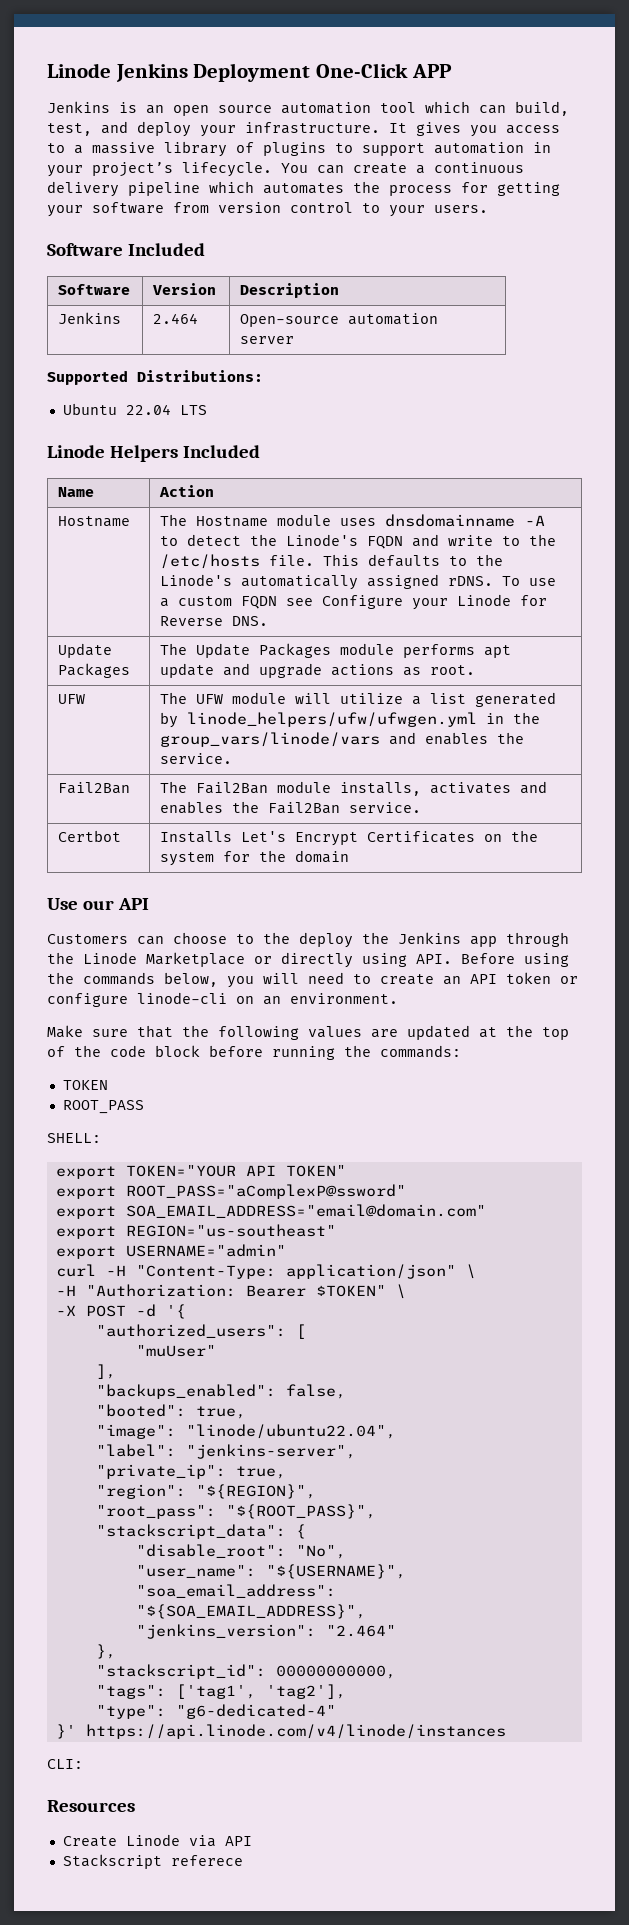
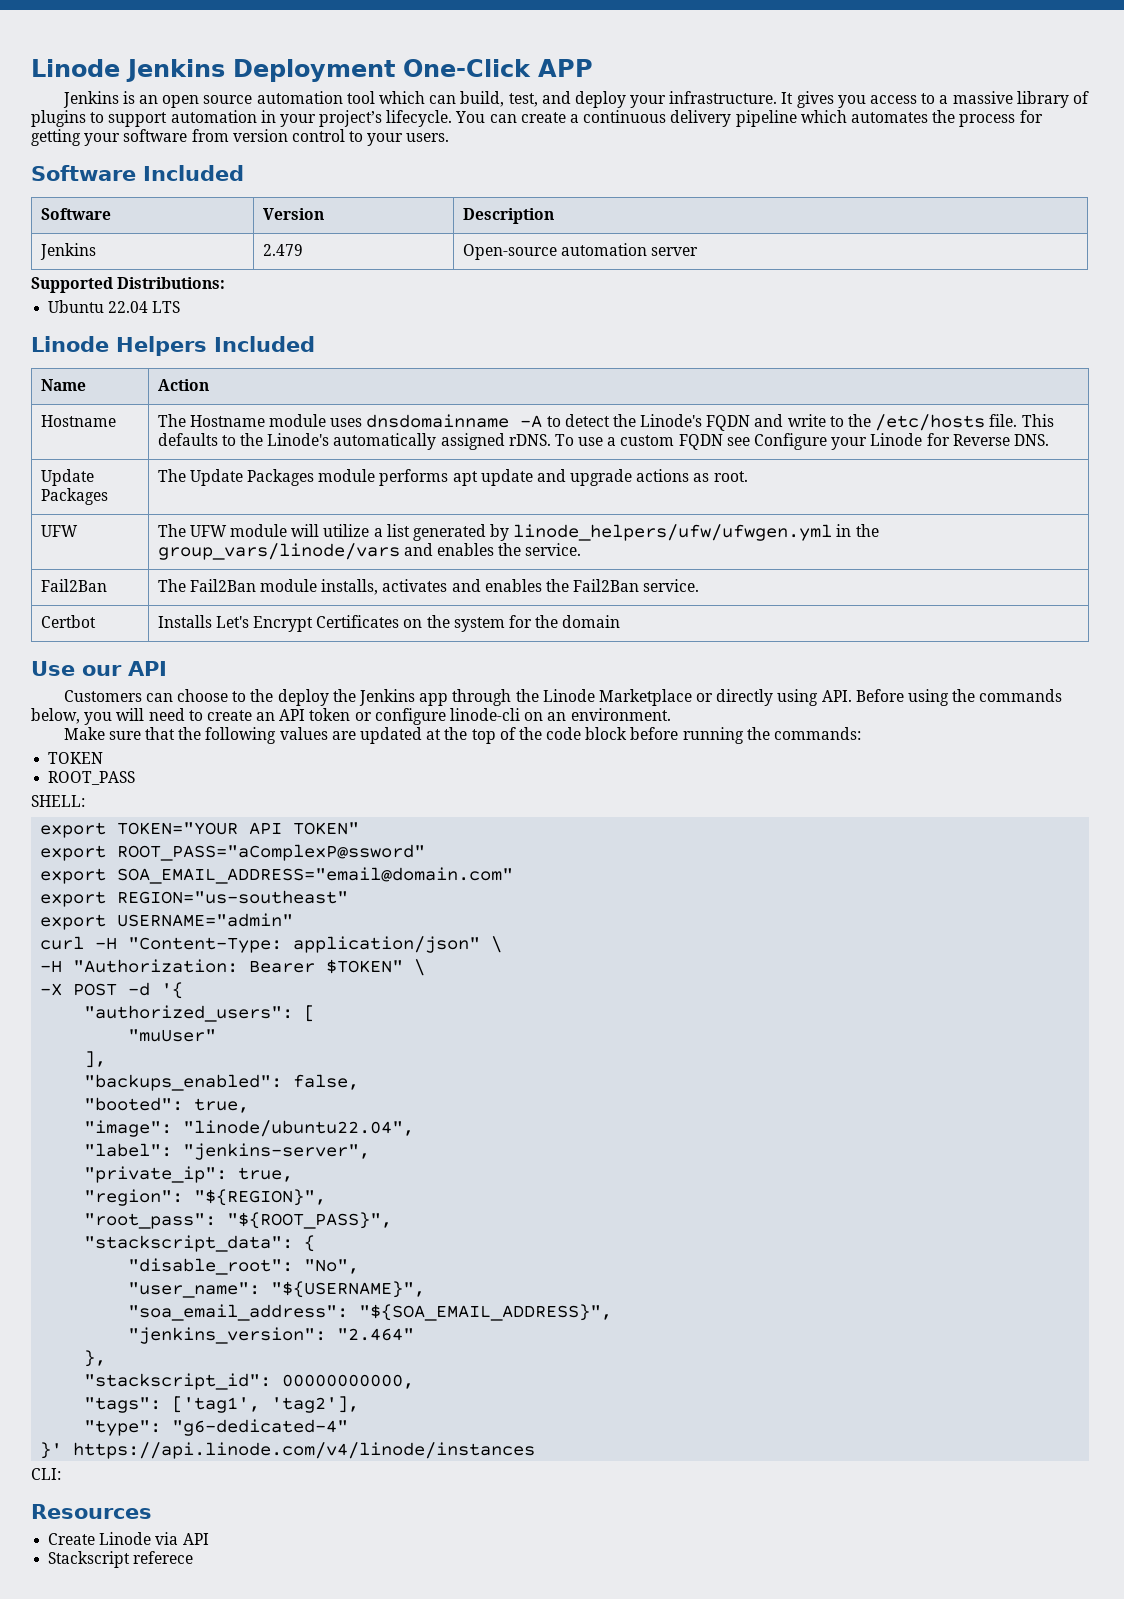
[153,313,199,324] 2.464 -> [262,244,303,256] 2.479

